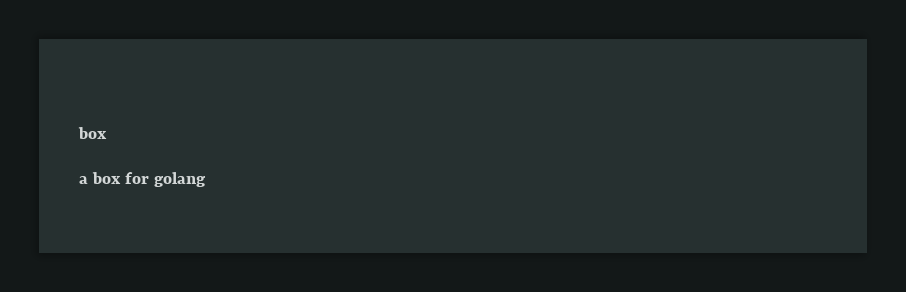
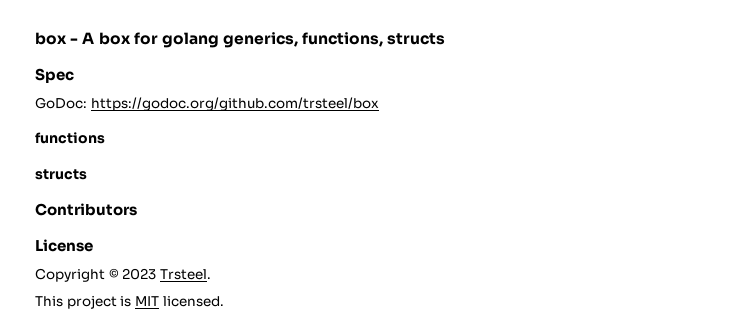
[78,127,107,139] [79,176,88,184] box // a -> [35,32,95,45] box - A
(207, 179) none -> [223,32,446,48] [35,68,74,83] [35,97,379,111] [35,132,105,144] [35,169,87,180] [35,203,137,216] [35,239,93,252] [35,268,211,282] [35,295,224,309] generics, functions, structs // Spec // GoDoc: https://godoc.org/github.com/trsteel/box // functions // structs // Contributors // License // Copyright © 2023 Trsteel. // This project is MIT licensed.

